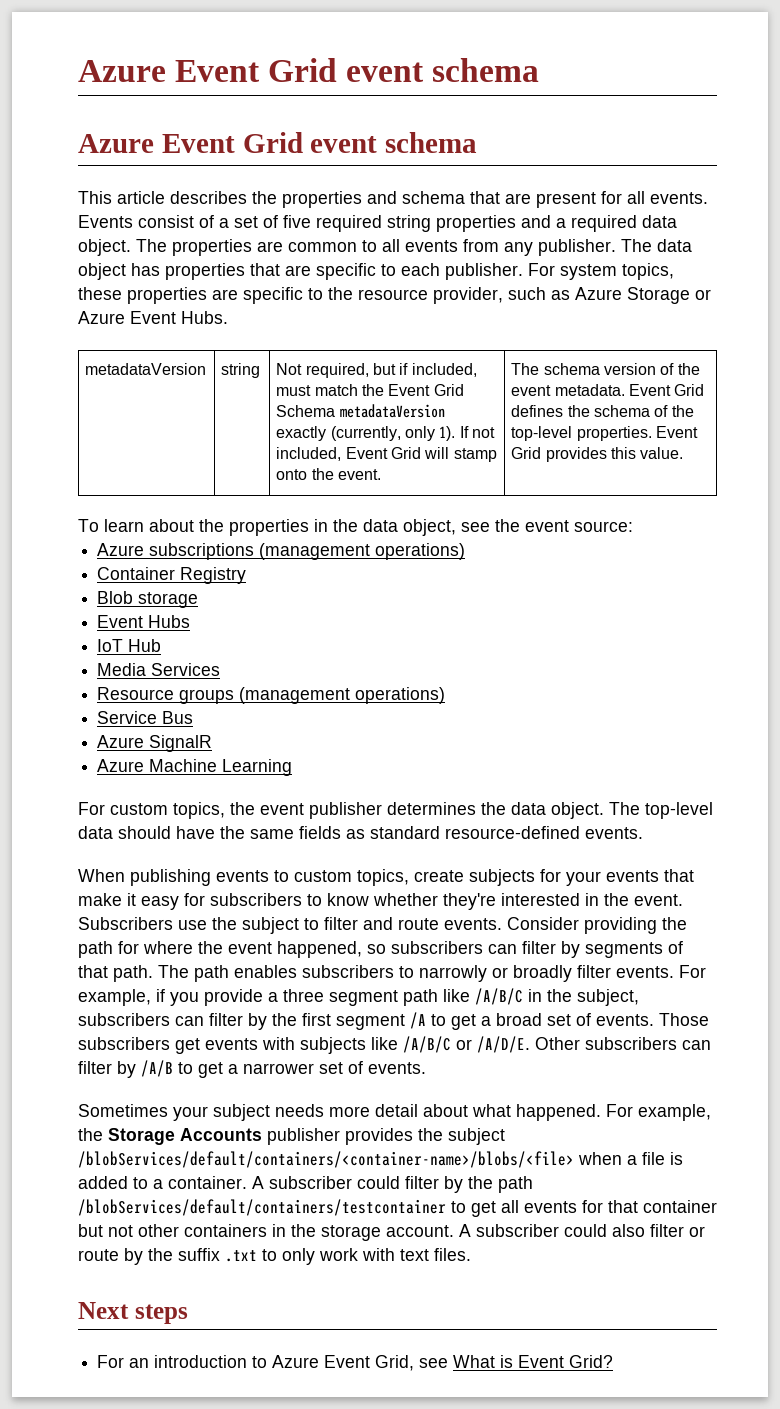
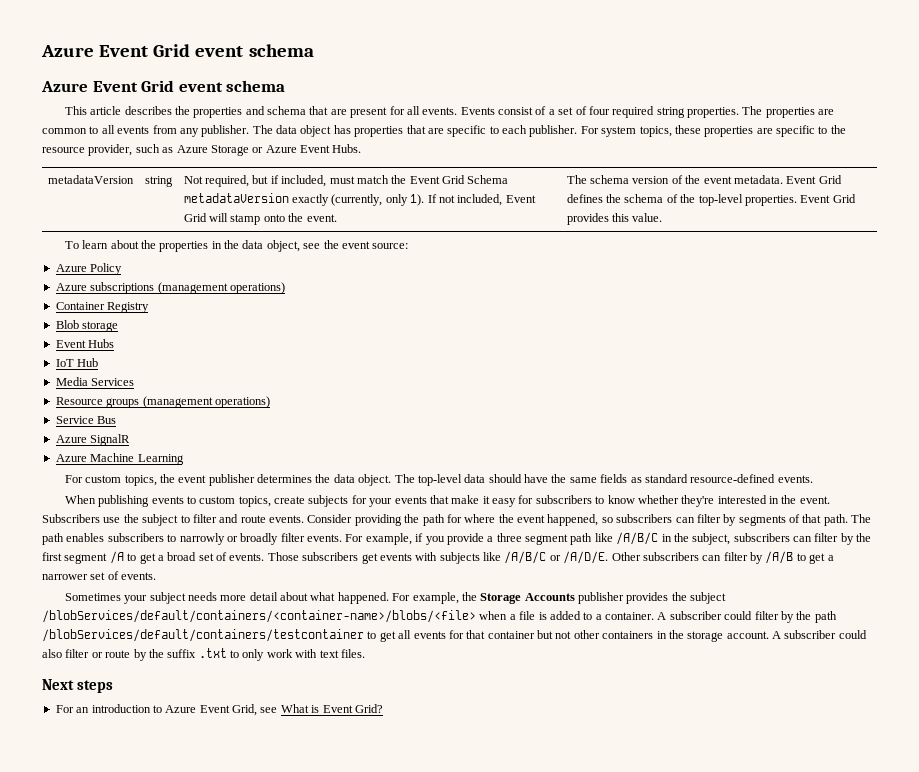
[283,215,311,228] five -> [588,106,610,115] four
[436,215,677,232] [78,239,131,256] properties and a required data object. -> [687,107,740,118] properties.
(633, 526) none -> [55,263,123,275] // Azure Policy

